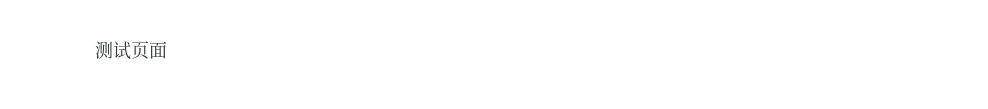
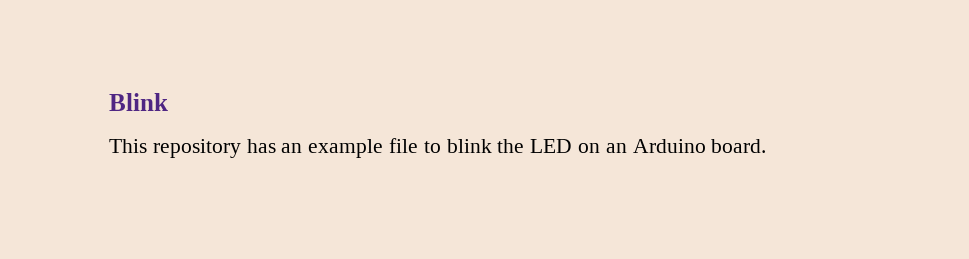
[95,41,167,60] 测试页面 -> [109,93,168,111] [109,138,767,158] Blink // This repository has an example file to blink the LED on an Arduino board.

